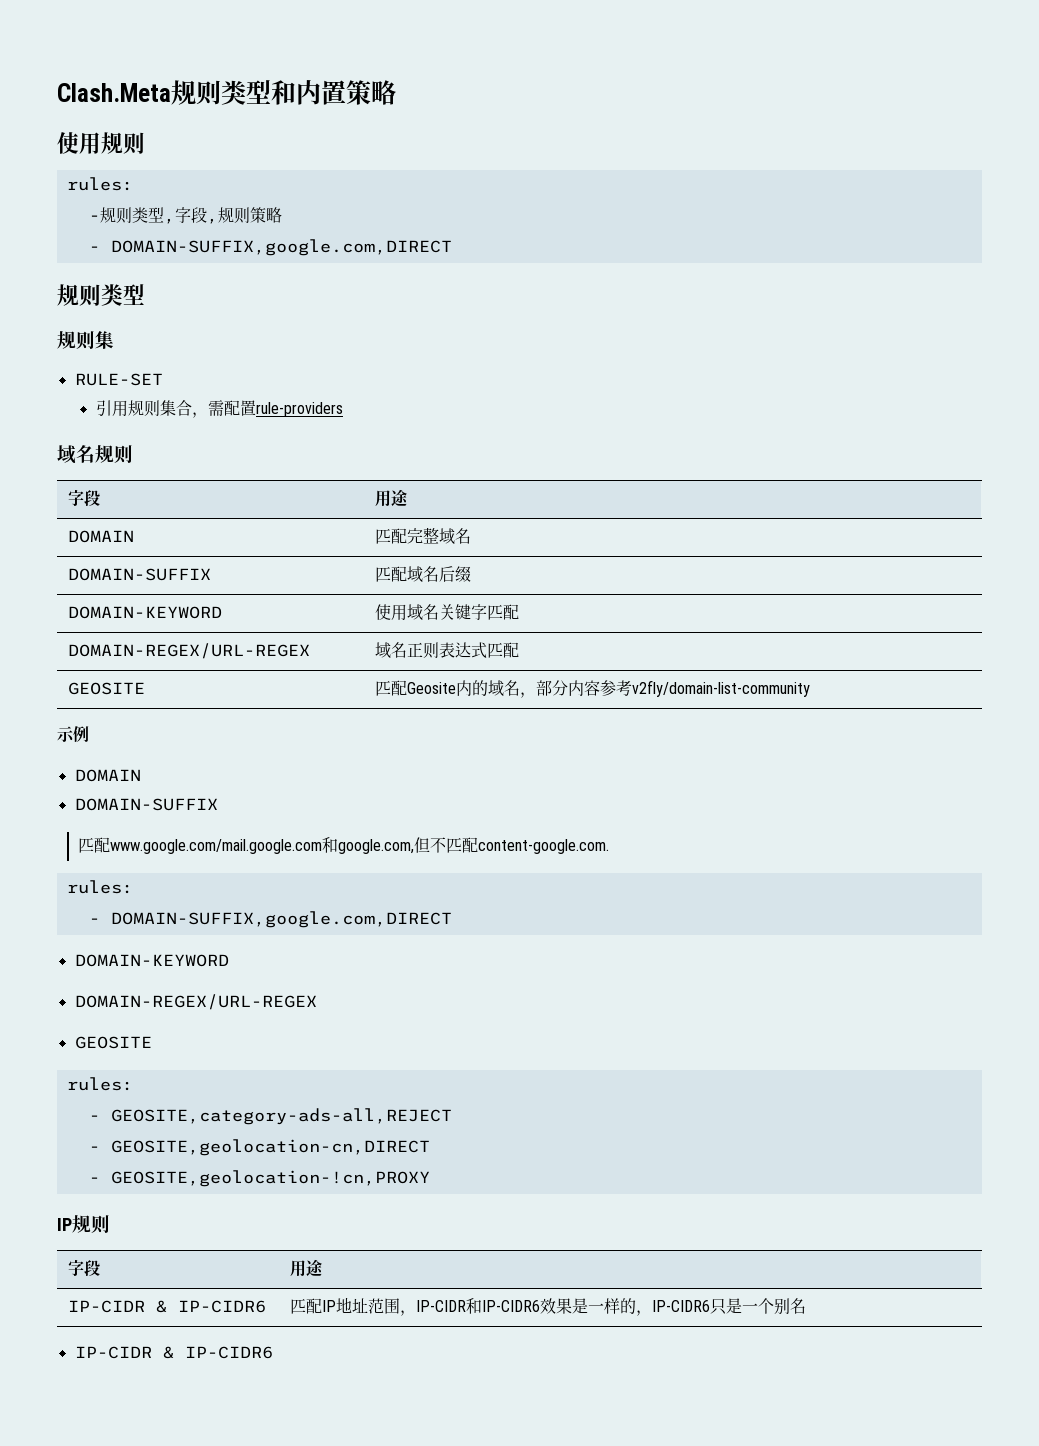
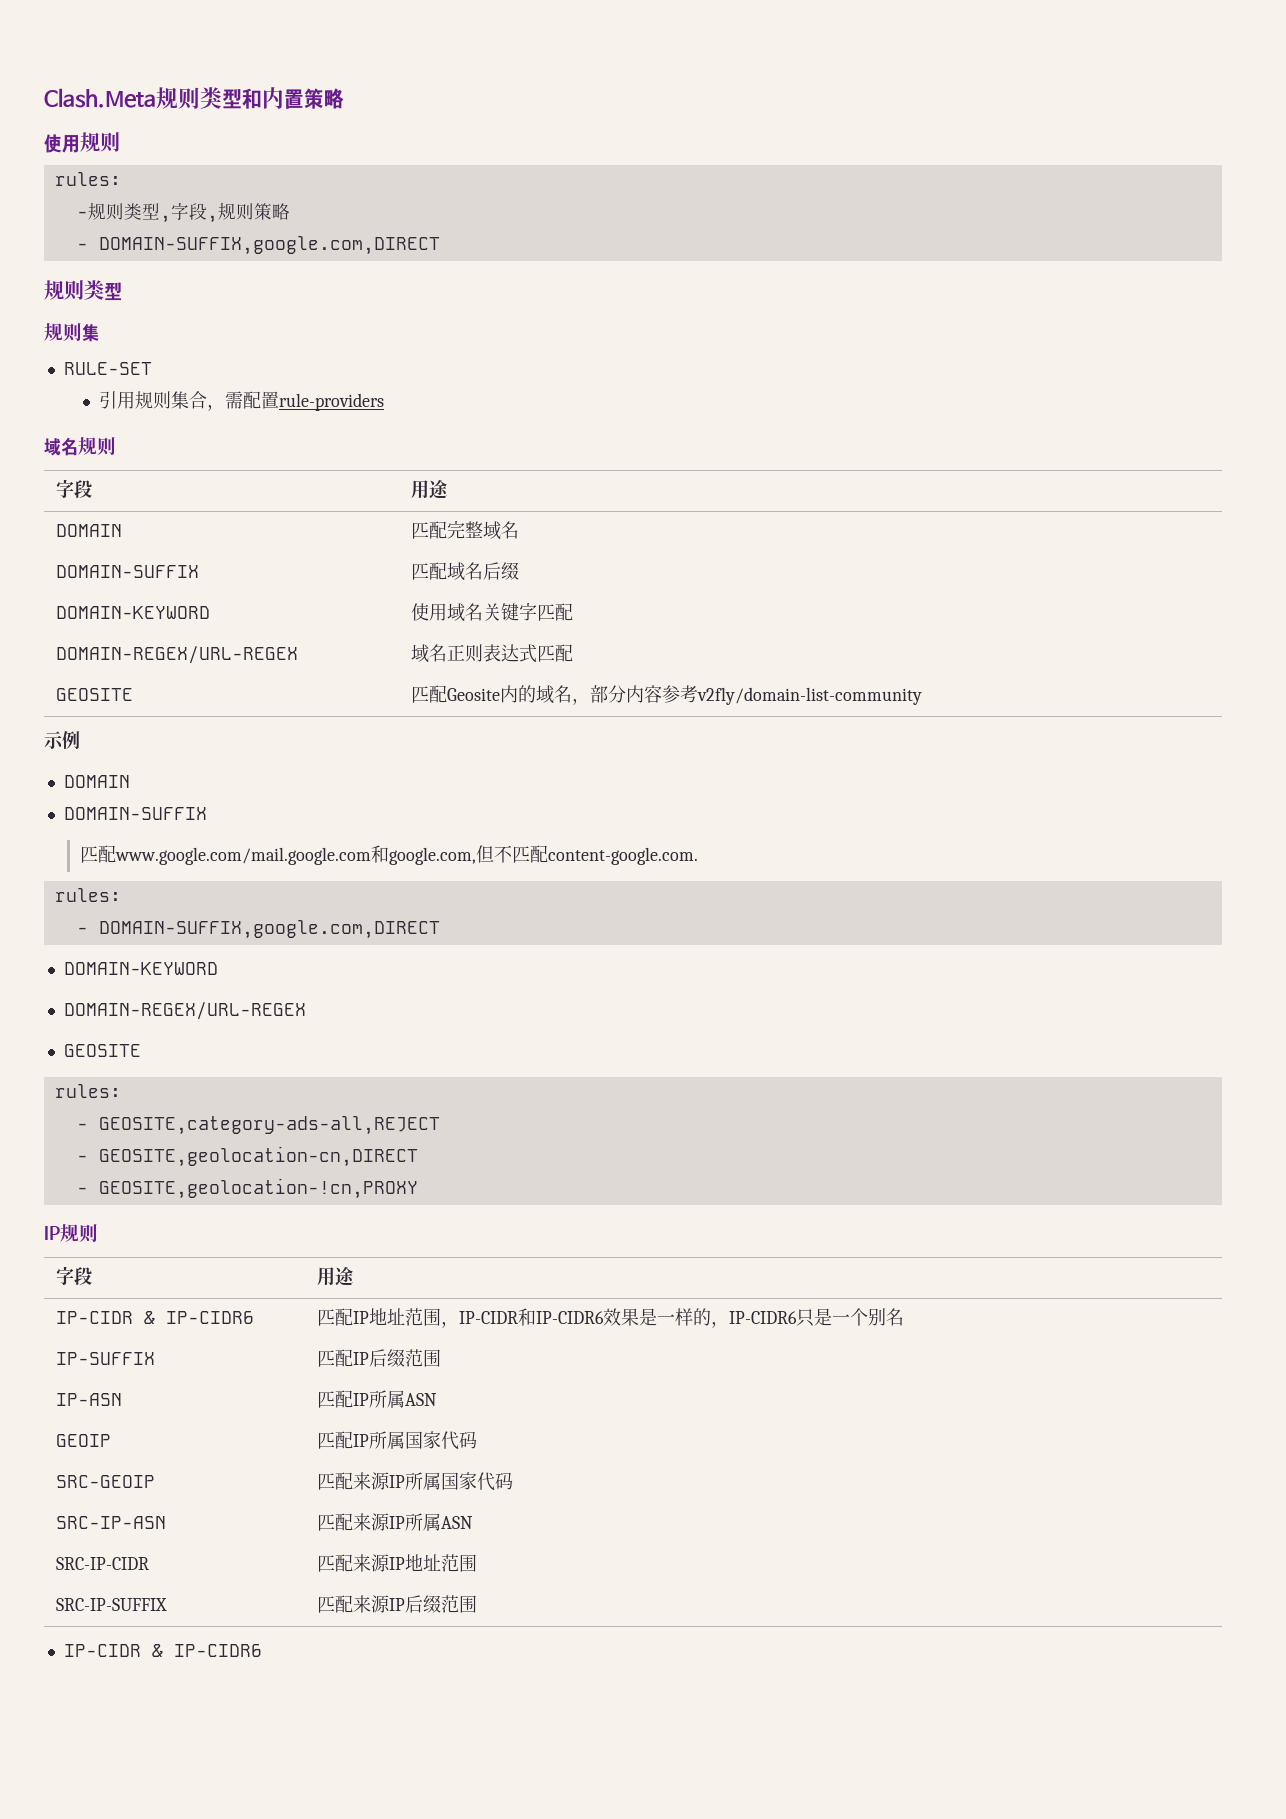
(806, 1306) none -> [56,1352,156,1365] [317,1349,442,1367] [56,1393,123,1406] [317,1390,438,1408] [56,1434,112,1447] [317,1431,478,1450] [56,1475,156,1488] [317,1472,514,1491] [56,1516,167,1529] [317,1513,474,1531] [56,1557,150,1570] [317,1554,478,1572] [56,1598,168,1611] [317,1595,478,1613] // IP-SUFFIX | 匹配IP后缀范围 // IP-ASN | 匹配IP所属ASN // GEOIP | 匹配IP所属国家代码 // SRC-GEOIP | 匹配来源IP所属国家代码 // SRC-IP-ASN | 匹配来源IP所属ASN // SRC-IP-CIDR | 匹配来源IP地址范围 // SRC-IP-SUFFIX | 匹配来源IP后缀范围

